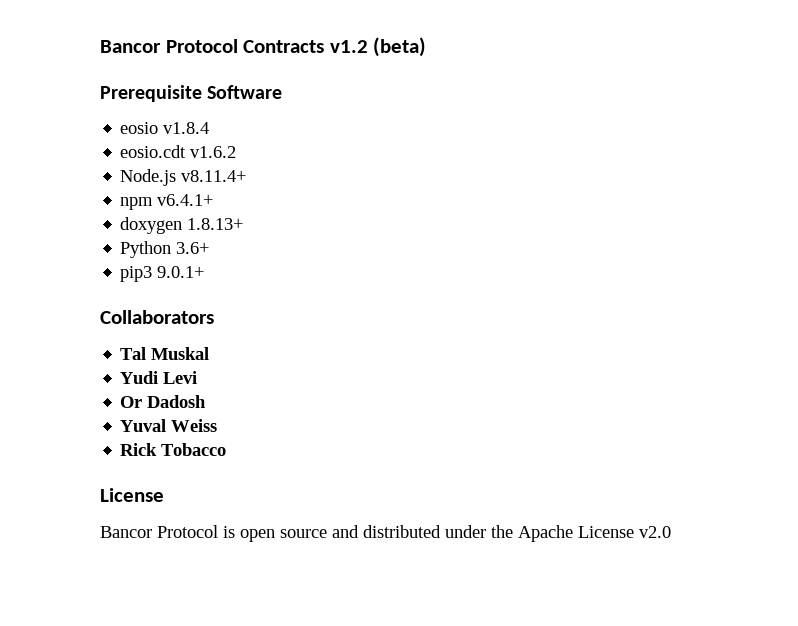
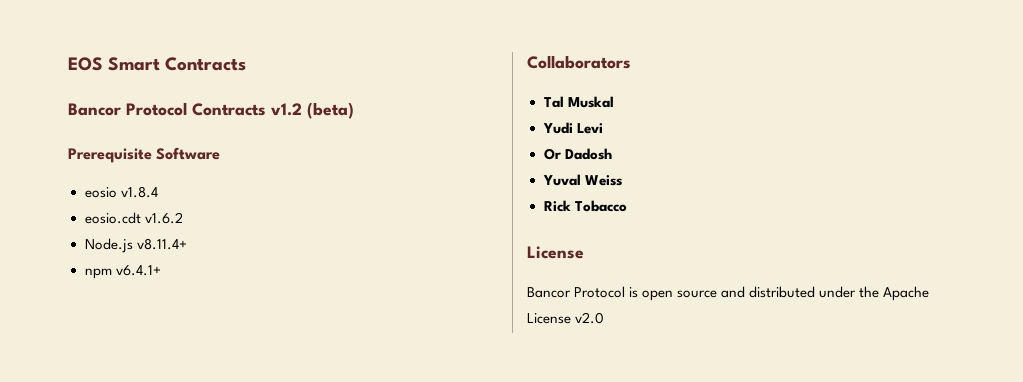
(100, 46) none -> [68,57,247,71] EOS Smart Contracts //
[120,217,244,234] [120,241,210,258] [120,266,205,282] // doxygen 1.8.13+ // Python 3.6+ // pip3 9.0.1+ -> (161, 270) none

